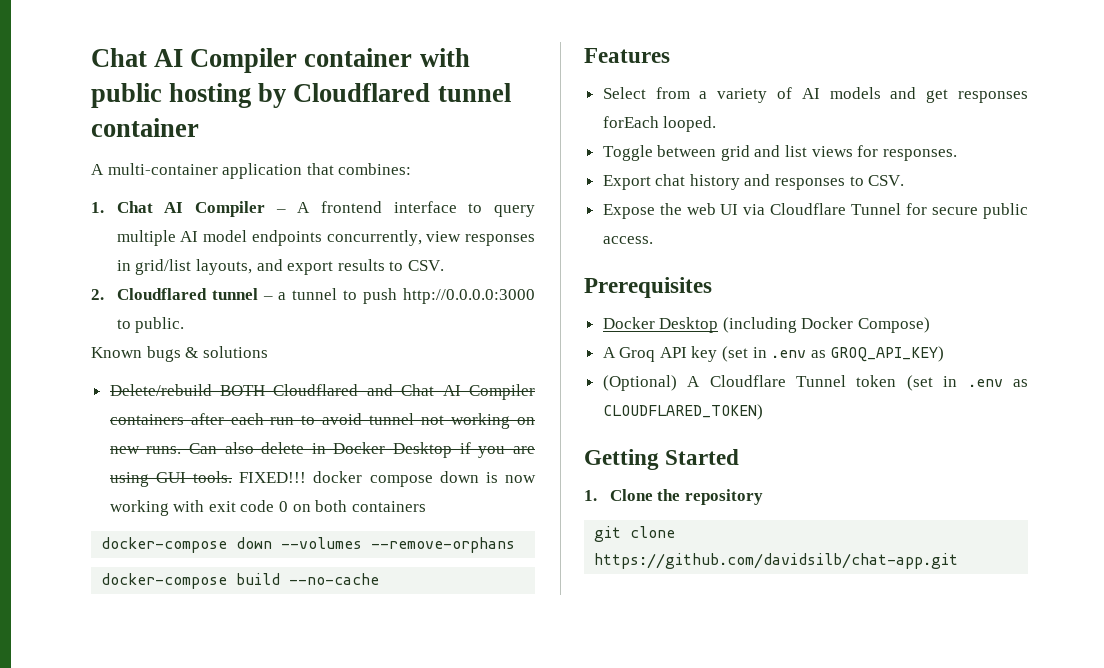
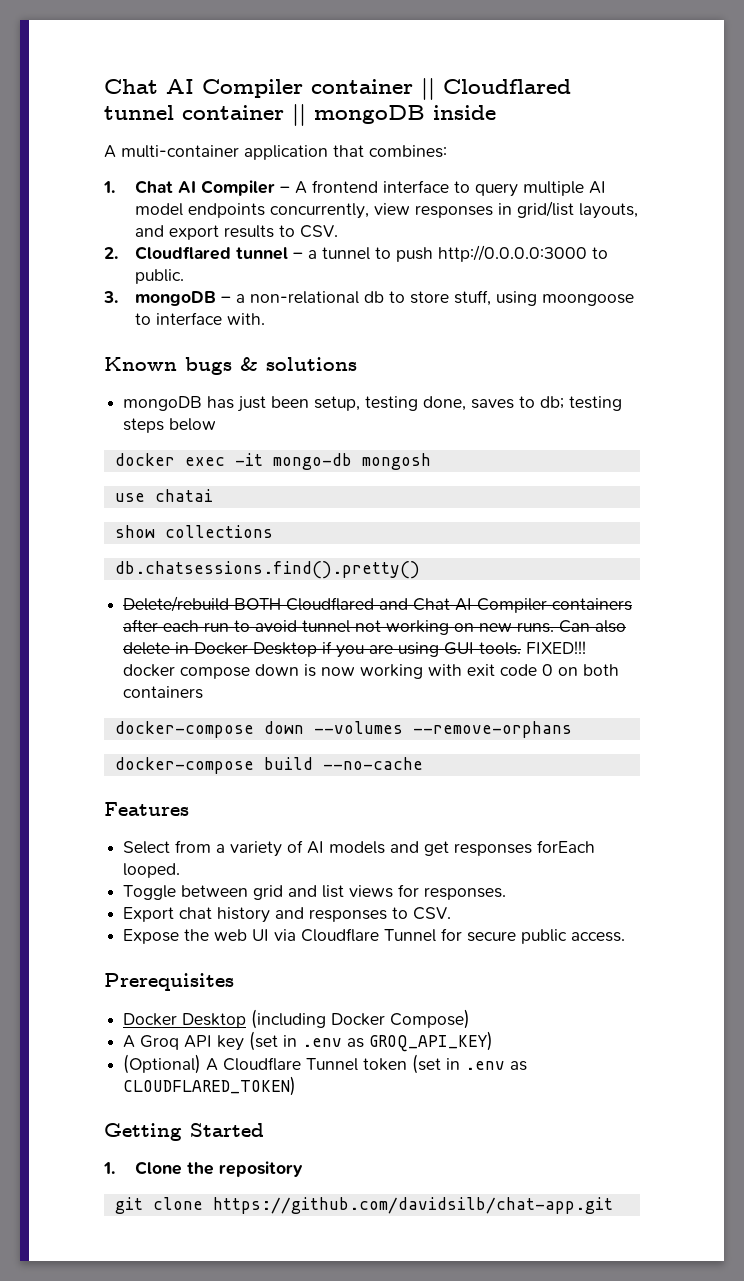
[419,48,470,67] [91,83,287,108] with public hosting by -> [421,78,435,100] ||
(199, 127) none -> [292,104,496,126] || mongoDB inside
[91,346,268,362] Known bugs & solutions -> [103,290,634,306] [134,312,265,325] [104,357,357,375] [123,396,623,412] [123,418,217,433] [114,453,431,470] [114,489,213,502] [114,525,273,538] [114,561,420,579] 3. mongoDB – a non-relational db to store stuff, using moongoose to interface with. // Known bugs & solutions // mongoDB has just been setup, testing done, saves to db; testing steps below // docker exec -it mongo-db mongosh // use chatai // show collections // db.chatsessions.find().pretty()

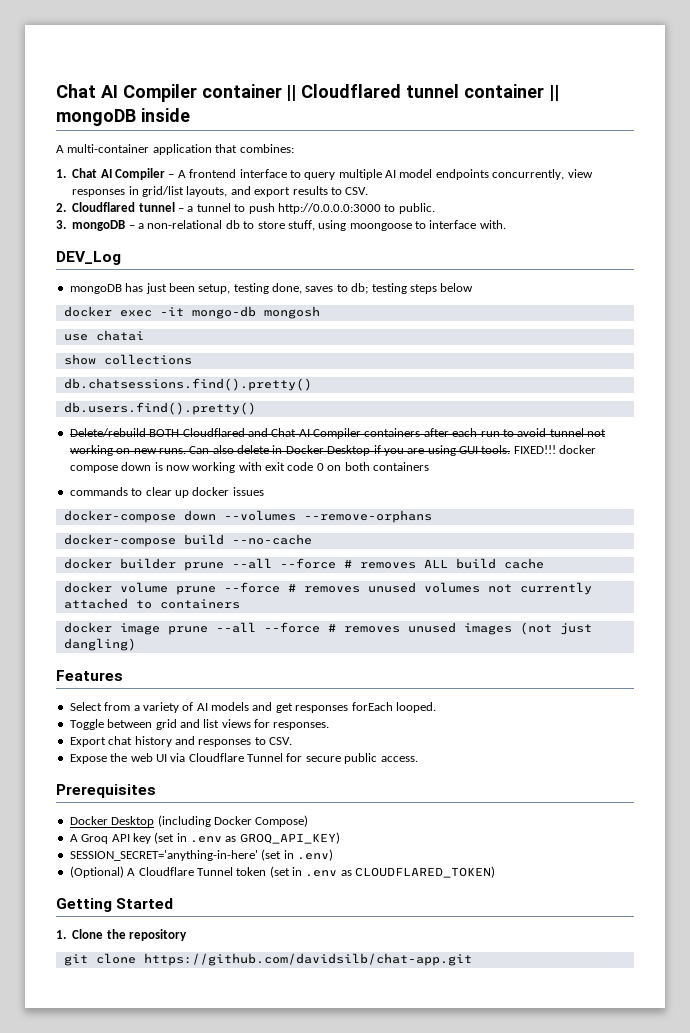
[104,357,357,375] Known bugs & solutions -> [56,251,121,265] DEV_Log
(420, 570) none -> [63,402,256,415] // db.users.find().pretty()
(204, 692) none -> [69,487,264,498] // commands to clear up docker issues
(423, 763) none -> [63,558,544,571] [63,582,592,595] [63,598,240,609] [63,622,592,635] [63,638,136,651] // docker builder prune --all --force # removes ALL build cache // docker volume prune --force # removes unused volumes not currently attached to containers // docker image prune --all --force # removes unused images (not just dangling)
(494, 1041) none -> [69,849,333,861] // SESSION_SECRET='anything-in-here' (set in .env)

